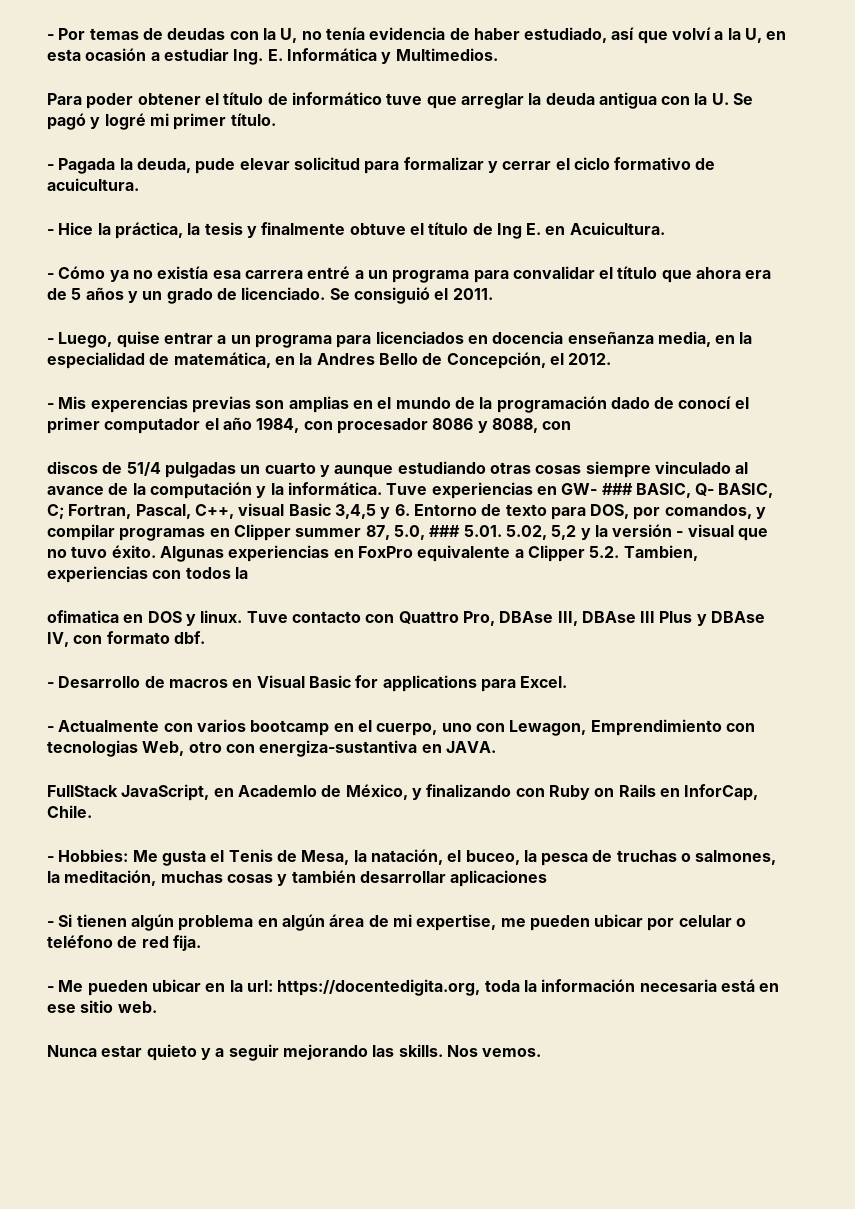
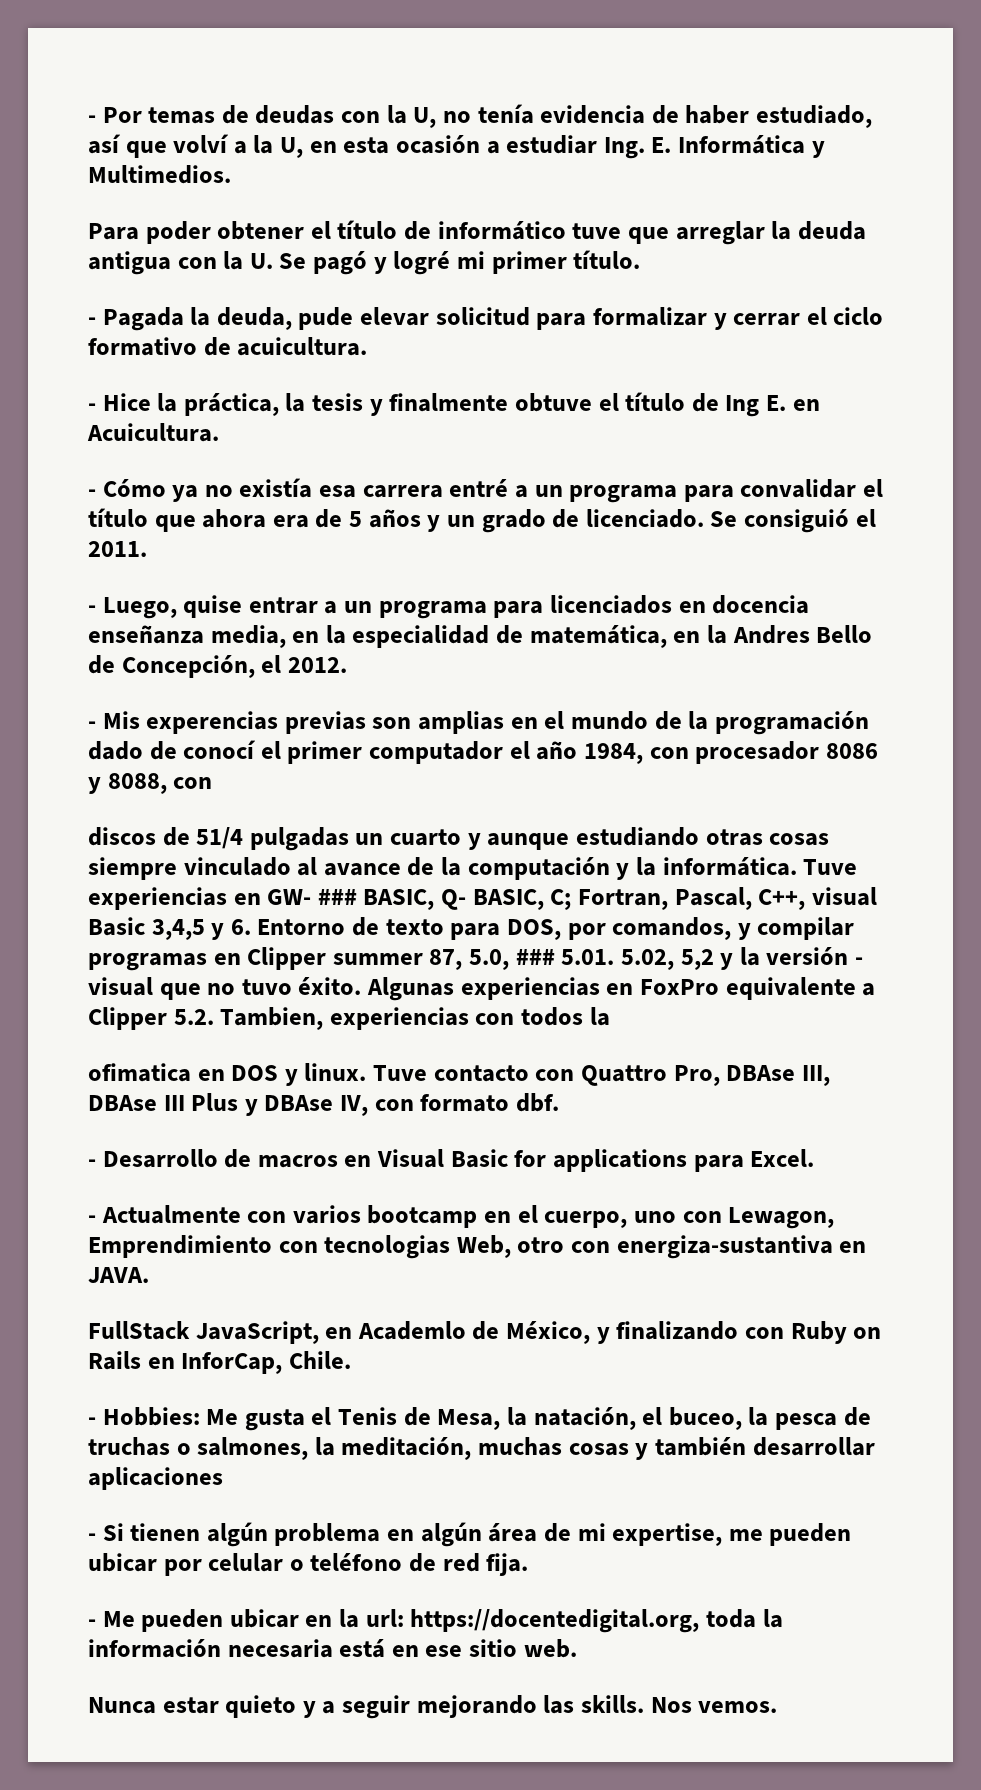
[277,979,481,996] https://docentedigita.org, -> [410,1609,700,1633] https://docentedigital.org,

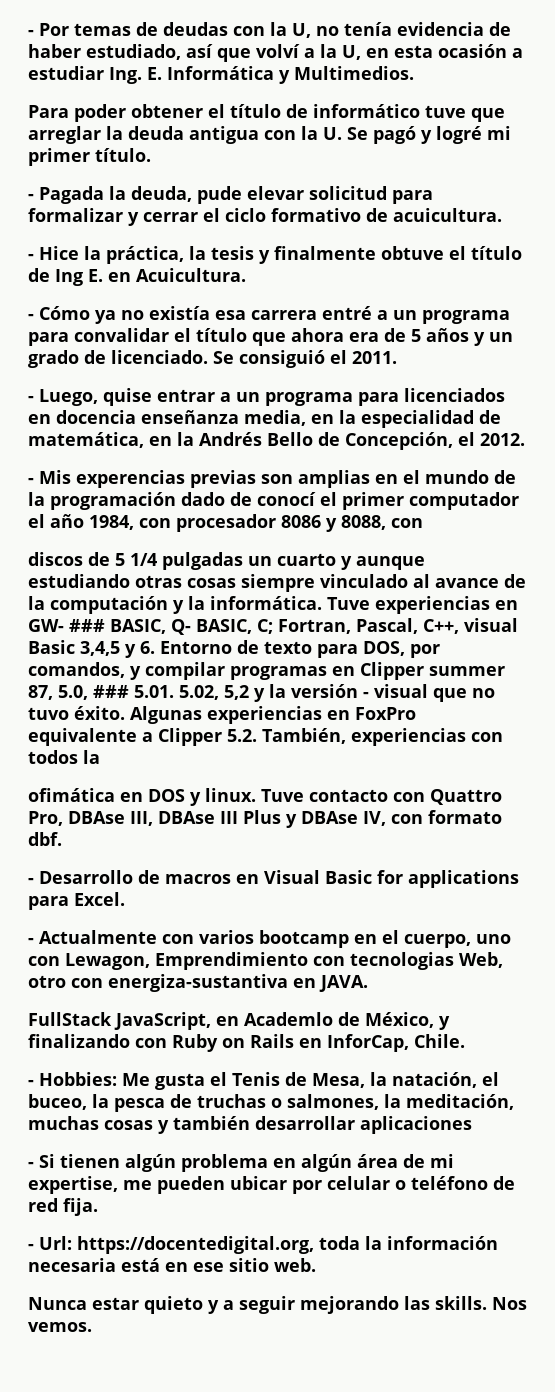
[732,625,810,644] Andres -> [199,432,262,446] Andrés
[196,827,244,849] 51/4 -> [115,553,157,566] 5 1/4
[220,1007,324,1030] Tambien, -> [262,728,346,744] También,
[88,1063,191,1082] ofimatica -> [28,788,115,802] ofimática
[102,1609,404,1632] Me pueden ubicar en la url: -> [39,1236,72,1250] Url:

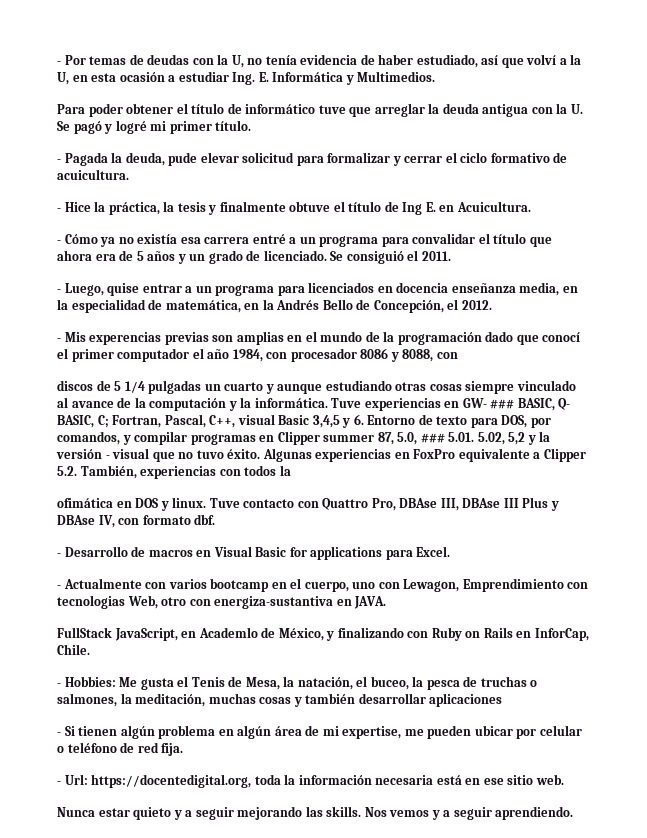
[230,492,252,506] de -> [516,334,539,345] que
[28,1322,92,1332] vemos. -> [389,806,574,820] vemos y a seguir aprendiendo.

